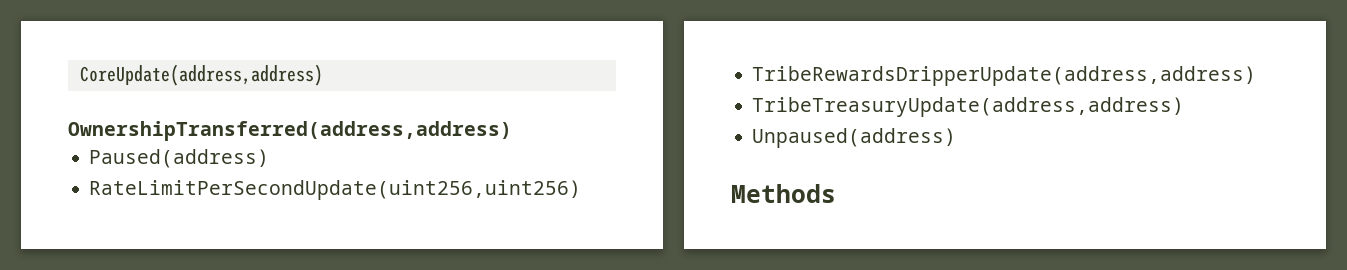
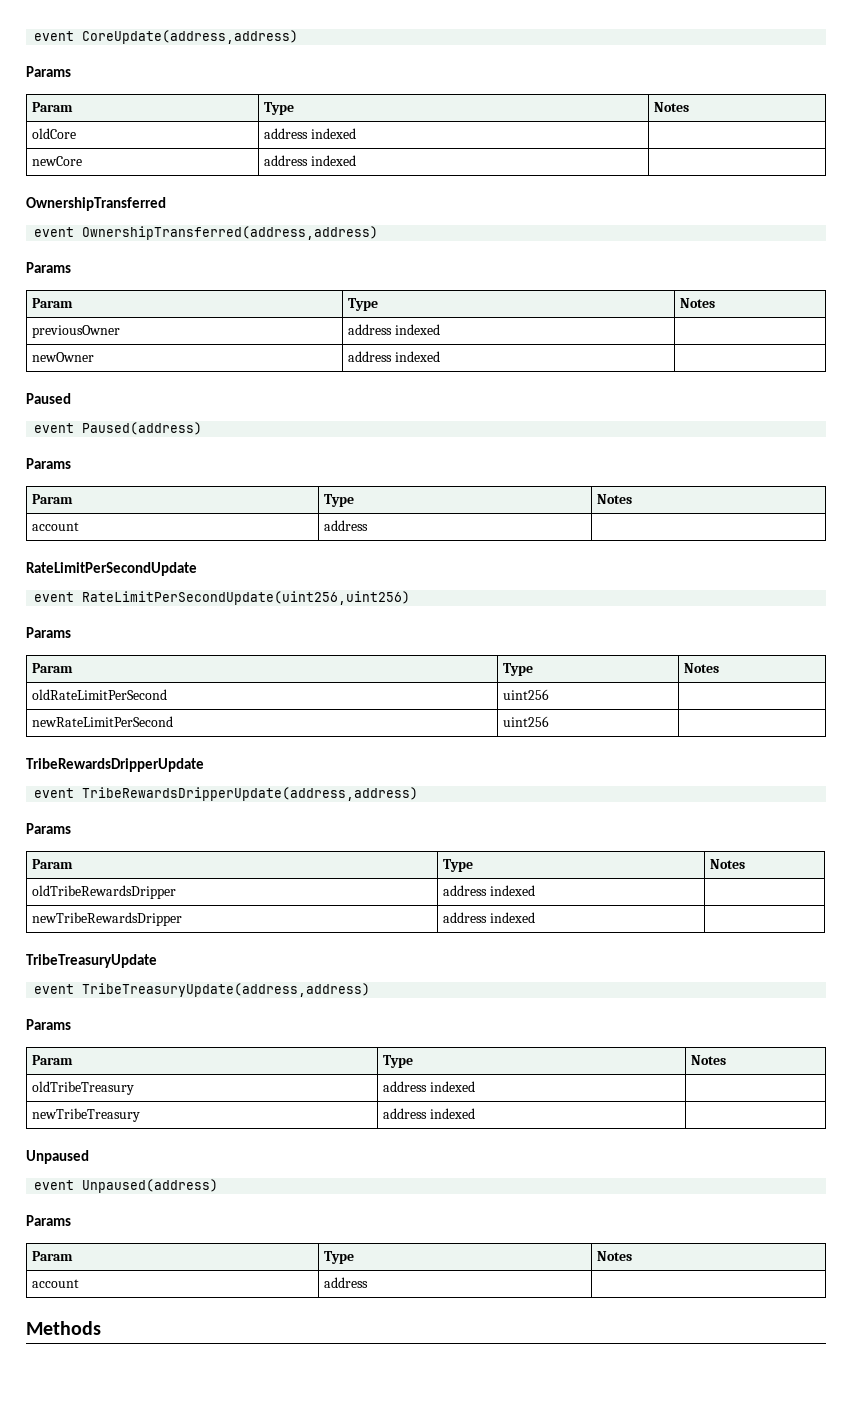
(79, 75) none -> [34,31,75,41] event
[68,121,512,141] [89,149,270,168] [89,180,582,200] [752,66,1257,86] [752,97,1185,117] [752,128,957,148] OwnershipTransferred(address,address) // Paused(address) // RateLimitPerSecondUpdate(uint256,uint256) // TribeRewardsDripperUpdate(address,address) // TribeTreasuryUpdate(address,address) // Unpaused(address) -> [26,66,71,77] [31,102,73,112] [263,102,294,115] [653,102,689,112] [31,128,76,139] [263,128,356,139] [31,156,82,166] [263,155,356,166] [26,197,166,211] [34,226,379,240] [26,262,71,273] [31,298,73,308] [347,298,378,311] [679,298,715,308] [31,325,120,338] [347,324,440,335] [31,352,94,362] [347,351,440,362] [26,393,71,404] [34,422,203,435] [26,458,71,469] [31,494,73,504] [323,494,354,507] [596,494,632,504] [31,522,79,531] [323,520,368,531] [26,562,197,576] [34,591,411,605] [26,627,71,638] [31,663,73,673] [502,663,533,676] [683,663,719,673] [31,689,167,700] [502,689,549,700] [31,716,173,727] [502,716,549,727] [26,758,204,772] [34,787,419,801] [26,823,71,834] [31,859,73,869] [442,859,473,872] [709,859,745,869] [31,885,176,899] [442,885,535,896] [31,912,182,926] [442,912,535,923] [26,954,157,968] [34,983,371,997] [26,1019,71,1030] [31,1055,73,1065] [382,1055,413,1068] [690,1055,726,1065] [31,1081,134,1095] [382,1081,475,1092] [31,1108,140,1122] [382,1108,475,1119] [26,1150,89,1164] [34,1179,219,1193] [26,1215,71,1226] [31,1251,73,1261] [323,1251,354,1264] [596,1251,632,1261] [31,1279,79,1288] [323,1277,368,1288] Params // Param | Type | Notes // oldCore | address indexed | // newCore | address indexed | // OwnershipTransferred // event OwnershipTransferred(address,address) // Params // Param | Type | Notes // previousOwner | address indexed | // newOwner | address indexed | // Paused // event Paused(address) // Params // Param | Type | Notes // account | address | // RateLimitPerSecondUpdate // event RateLimitPerSecondUpdate(uint256,uint256) // Params // Param | Type | Notes // oldRateLimitPerSecond | uint256 | // newRateLimitPerSecond | uint256 | // TribeRewardsDripperUpdate // event TribeRewardsDripperUpdate(address,address) // Params // Param | Type | Notes // oldTribeRewardsDripper | address indexed | // newTribeRewardsDripper | address indexed | // TribeTreasuryUpdate // event TribeTreasuryUpdate(address,address) // Params // Param | Type | Notes // oldTribeTreasury | address indexed | // newTribeTreasury | address indexed | // Unpaused // event Unpaused(address) // Params // Param | Type | Notes // account | address |

